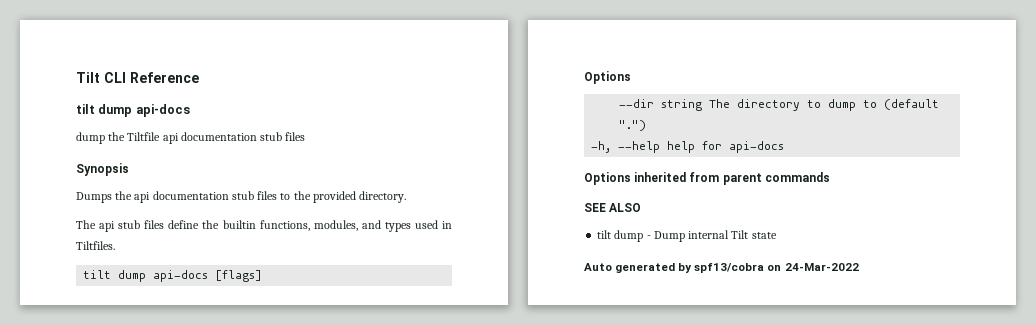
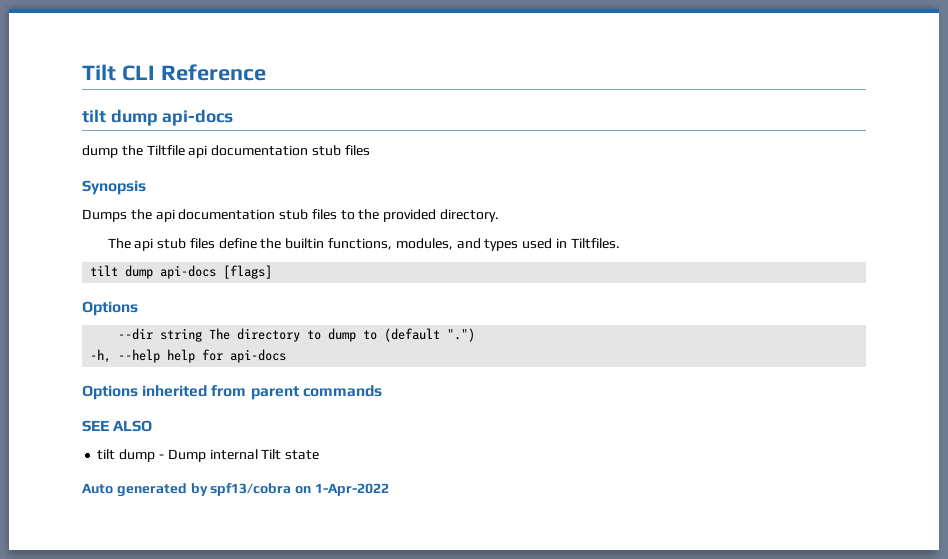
[784,263,859,271] 24-Mar-2022 -> [314,483,389,496] 1-Apr-2022

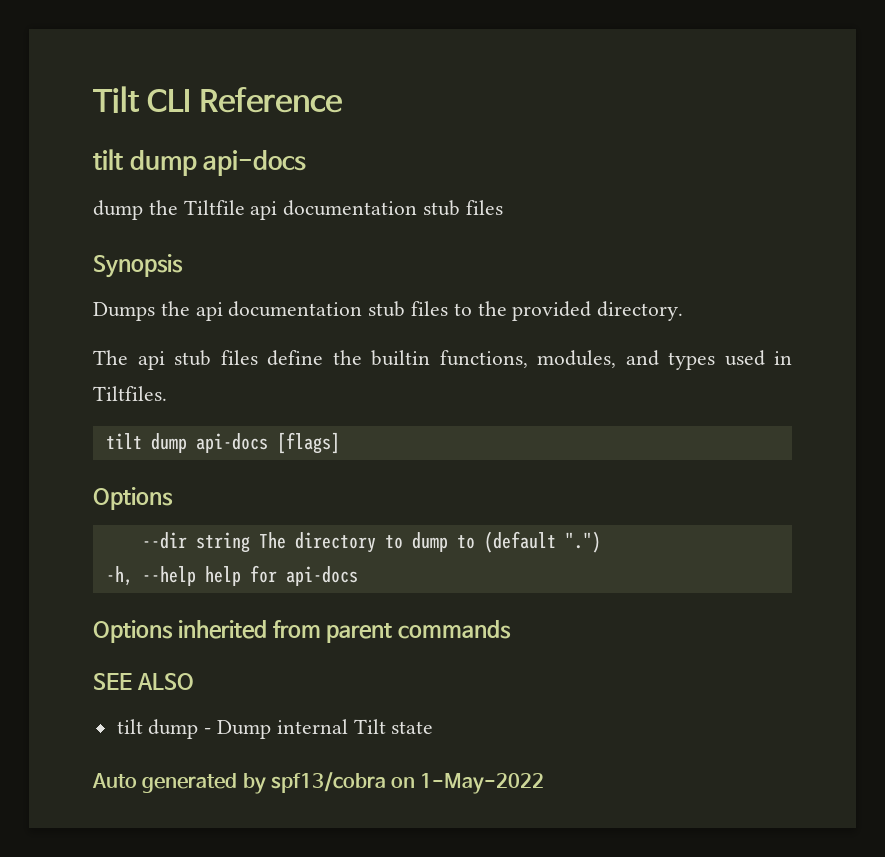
[314,483,389,496] 1-Apr-2022 -> [420,773,545,794] 1-May-2022

